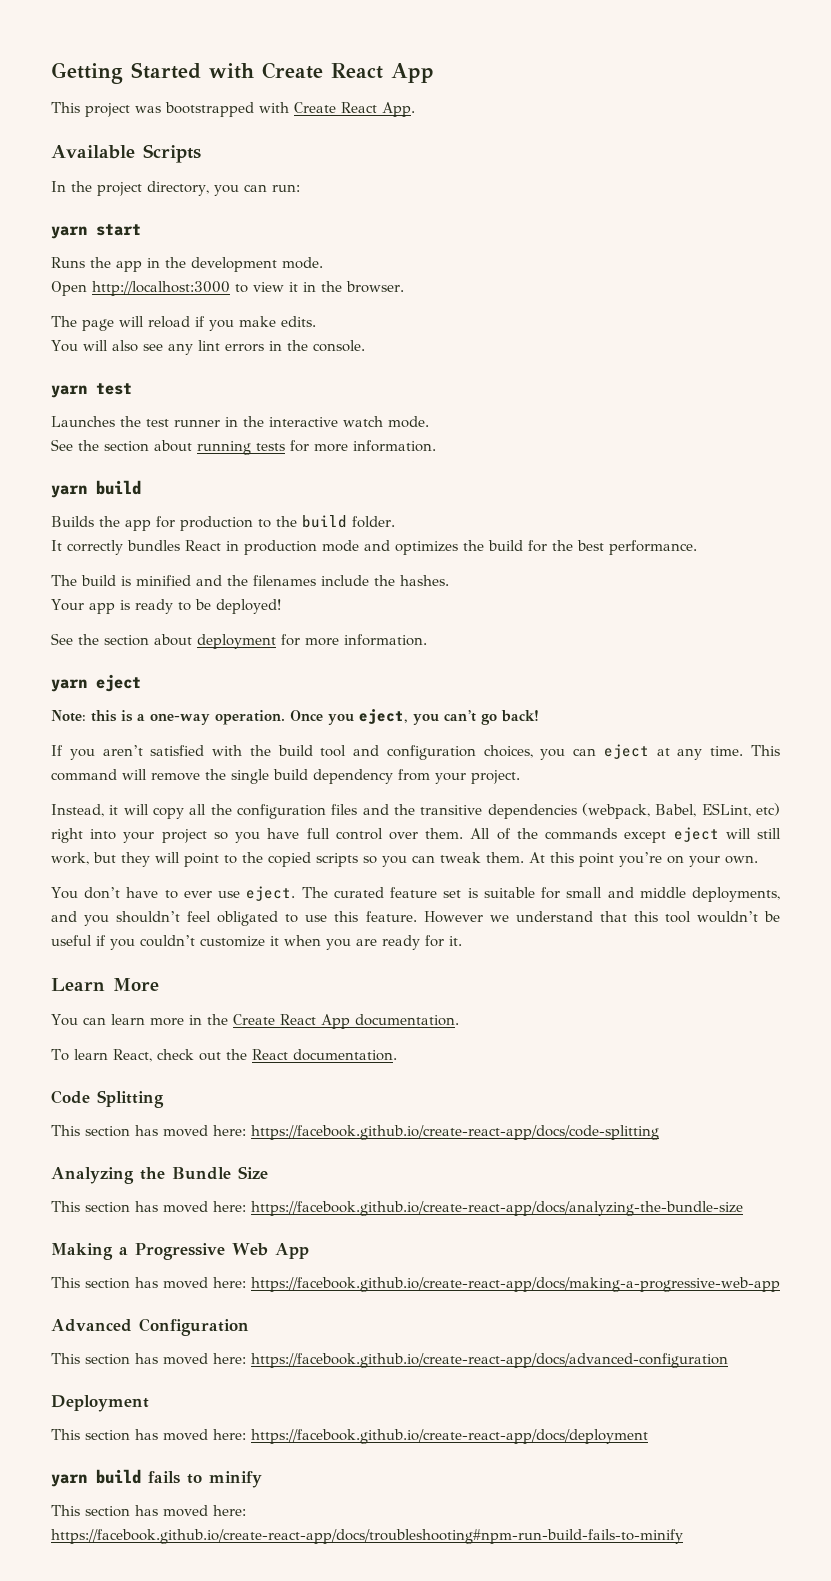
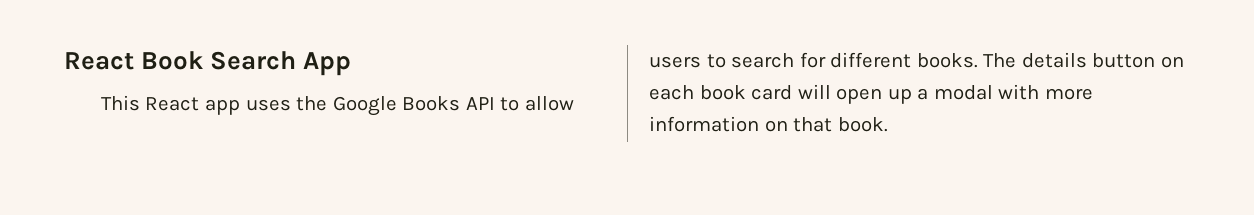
[51,62,434,84] [51,102,415,117] [51,144,201,163] [51,181,300,196] [51,224,141,239] [51,257,323,272] [51,281,404,296] [51,316,316,331] [51,340,365,355] [51,383,132,398] [51,416,429,428] [51,439,436,455] [51,480,141,498] [51,515,395,531] [51,540,697,555] [51,575,449,586] [51,599,281,614] [51,633,427,649] [51,674,141,692] [51,709,539,725] [51,744,780,760] [51,769,520,784] [51,803,780,819] [51,827,781,843] [51,852,758,867] [51,886,781,902] [51,911,780,926] [51,935,462,950] [51,978,159,991] [51,1014,459,1029] [51,1049,397,1062] [51,1090,164,1108] [51,1125,659,1140] [51,1166,268,1184] [51,1201,743,1216] [51,1243,309,1260] [51,1277,780,1292] [51,1318,249,1336] [51,1353,728,1368] [51,1395,149,1412] [51,1429,648,1444] [51,1469,262,1488] [51,1505,246,1517] [51,1529,683,1544] Getting Started with Create React App // This project was bootstrapped with Create React App. // Available Scripts // In the project directory, you can run: // yarn start // Runs the app in the development mode. // Open http://localhost:3000 to view it in the browser. // The page will reload if you make edits. // You will also see any lint errors in the console. // yarn test // Launches the test runner in the interactive watch mode. // See the section about running tests for more information. // yarn build // Builds the app for production to the build folder. // It correctly bundles React in production mode and optimizes the build for the best performance. // The build is minified and the filenames include the hashes. // Your app is ready to be deployed! // See the section about deployment for more information. // yarn eject // Note: this is a one-way operation. Once you eject, you can’t go back! // If you aren’t satisfied with the build tool and configuration choices, you can eject at any time. This command will remove the single build dependency from your project. // Instead, it will copy all the configuration files and the transitive dependencies (webpack, Babel, ESLint, etc) right into your project so you have full control over them. All of the commands except eject will still work, but they will point to the copied scripts so you can tweak them. At this point you’re on your own. // You don’t have to ever use eject. The curated feature set is suitable for small and middle deployments, and you shouldn’t feel obligated to use this feature. However we understand that this tool wouldn’t be useful if you couldn’t customize it when you are ready for it. // Learn More // You can learn more in the Create React App documentation. // To learn React, check out the React documentation. // Code Splitting // This section has moved here: https://facebook.github.io/create-react-app/docs/code-splitting // Analyzing the Bundle Size // This section has moved here: https://facebook.github.io/create-react-app/docs/analyzing-the-bundle-size // Making a Progressive Web App // This section has moved here: https://facebook.github.io/create-react-app/docs/making-a-progressive-web-app // Advanced Configuration // This section has moved here: https://facebook.github.io/create-react-app/docs/advanced-configuration // Deployment // This section has moved here: https://facebook.github.io/create-react-app/docs/deployment // yarn build fails to minify // This section has moved here: https://facebook.github.io/create-react-app/docs/troubleshooting#npm-run-build-fails-to-minify -> [64,51,352,76] [100,95,574,116] [649,52,1184,68] [649,84,1093,104] [649,116,888,132] React Book Search App // This React app uses the Google Books API to allow users to search for different books. The details button on each book card will open up a modal with more information on that book.

